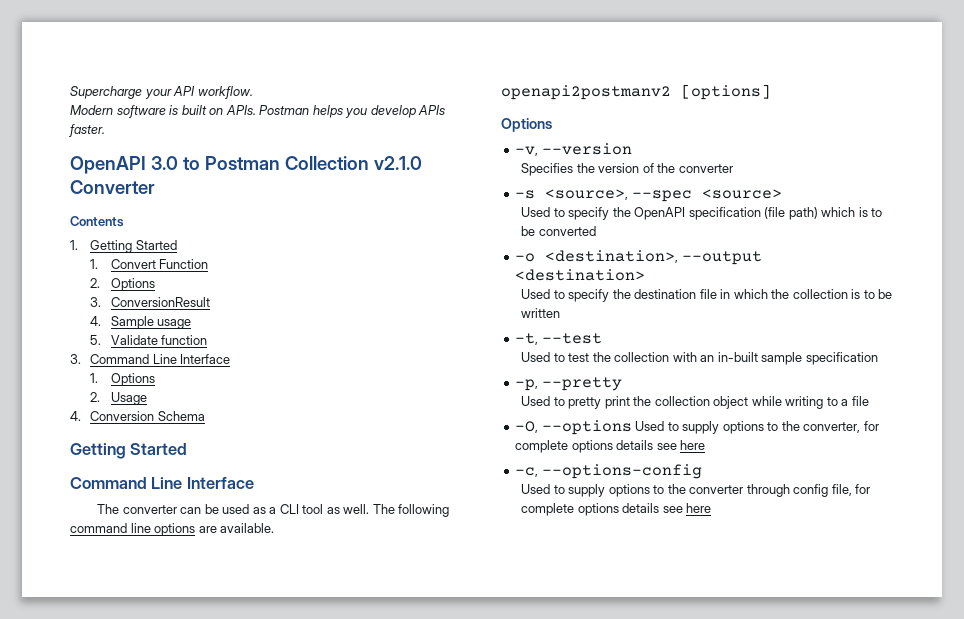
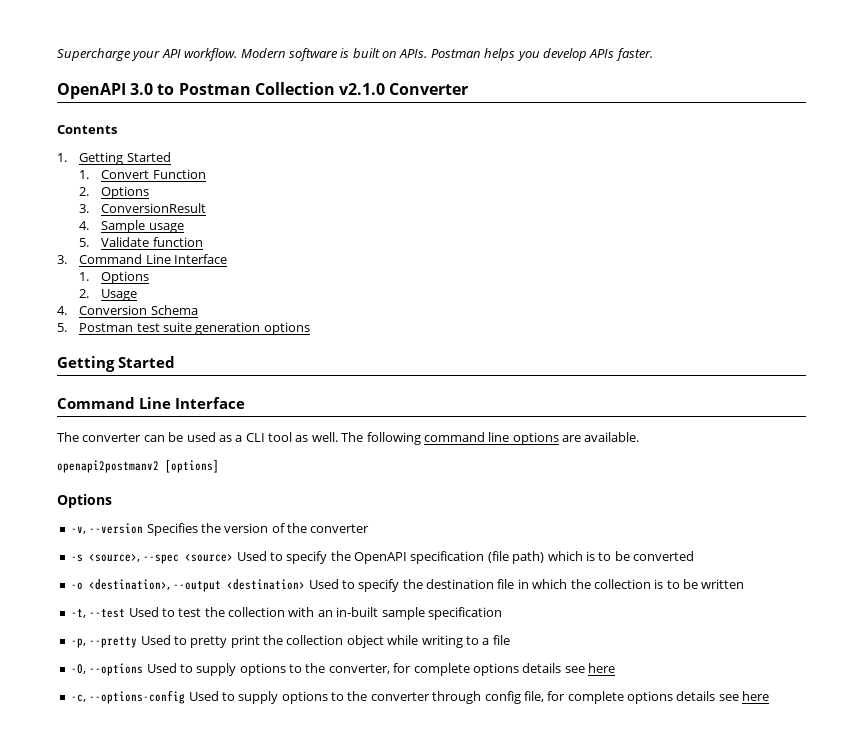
(253, 92) // -> (238, 54) none
(205, 416) none -> [57,322,310,335] // 5. Postman test suite generation options
(632, 149) // -> (144, 528) none
(782, 194) // -> (234, 557) none
(646, 275) // -> (306, 584) none
(602, 338) // -> (126, 613) none
(622, 384) // -> (138, 642) none
(702, 471) // -> (186, 697) none

